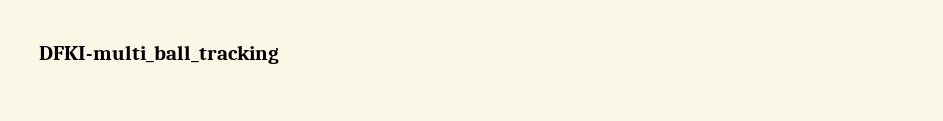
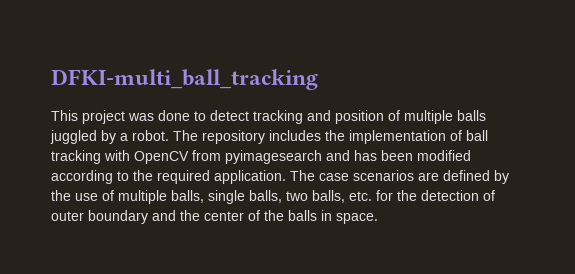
(279, 54) none -> [51,110,486,124] [50,130,488,144] [51,150,471,164] [51,170,509,184] [51,190,495,204] [51,210,378,224] // This project was done to detect tracking and position of multiple balls juggled by a robot. The repository includes the implementation of ball tracking with OpenCV from pyimagesearch and has been modified according to the required application. The case scenarios are defined by the use of multiple balls, single balls, two balls, etc. for the detection of outer boundary and the center of the balls in space.

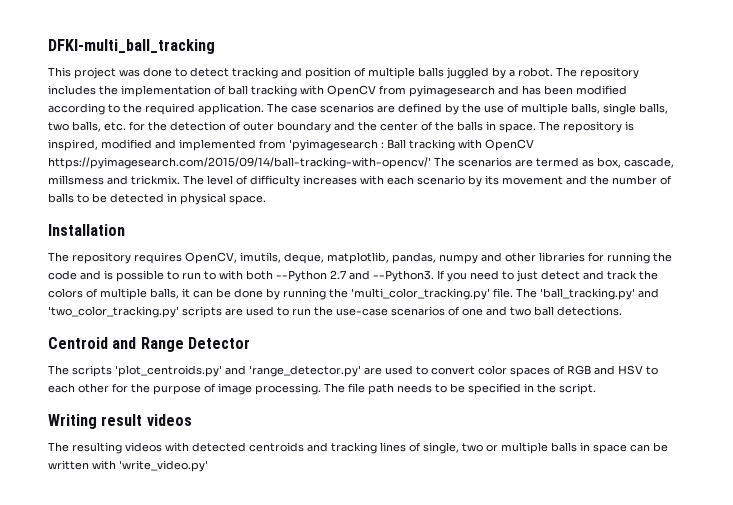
(378, 218) none -> [539,121,634,133] [48,139,534,151] [48,157,674,169] [48,175,672,187] [48,193,266,205] [48,224,125,236] [48,252,672,264] [48,270,658,282] [48,288,659,300] [48,306,622,318] [48,337,250,352] [48,365,658,377] [48,383,596,395] [48,414,192,429] [48,442,668,454] [48,460,208,472] The repository is inspired, modified and implemented from 'pyimagesearch : Ball tracking with OpenCV https://pyimagesearch.com/2015/09/14/ball-tracking-with-opencv/' The scenarios are termed as box, cascade, millsmess and trickmix. The level of difficulty increases with each scenario by its movement and the number of balls to be detected in physical space. // Installation // The repository requires OpenCV, imutils, deque, matplotlib, pandas, numpy and other libraries for running the code and is possible to run to with both --Python 2.7 and --Python3. If you need to just detect and track the colors of multiple balls, it can be done by running the 'multi_color_tracking.py' file. The 'ball_tracking.py' and 'two_color_tracking.py' scripts are used to run the use-case scenarios of one and two ball detections. // Centroid and Range Detector // The scripts 'plot_centroids.py' and 'range_detector.py' are used to convert color spaces of RGB and HSV to each other for the purpose of image processing. The file path needs to be specified in the script. // Writing result videos // The resulting videos with detected centroids and tracking lines of single, two or multiple balls in space can be written with 'write_video.py'

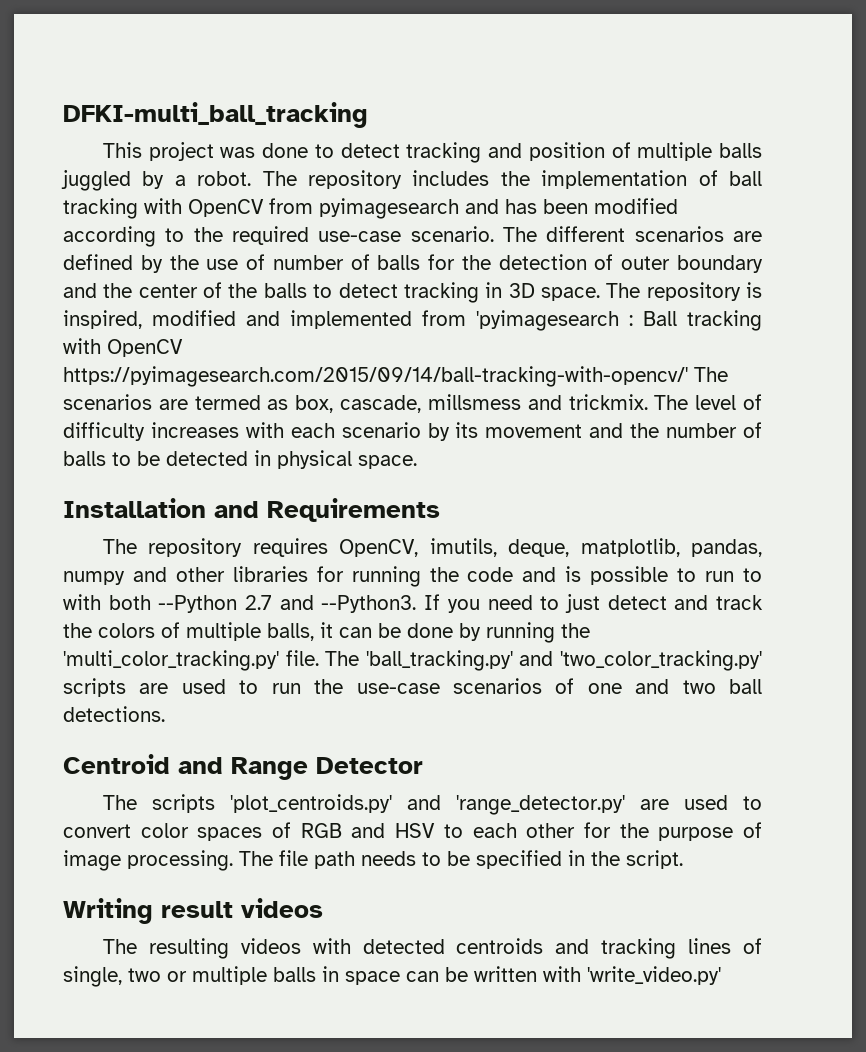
[198,103,317,115] application. The case -> [318,226,626,242] use-case scenario. The different
[521,103,668,115] [48,121,126,132] multiple balls, single balls, two balls, etc. -> [272,254,421,270] number of balls
[486,121,496,130] in -> [313,282,535,303] to detect tracking in 3D
(125, 230) none -> [214,498,440,522] and Requirements

